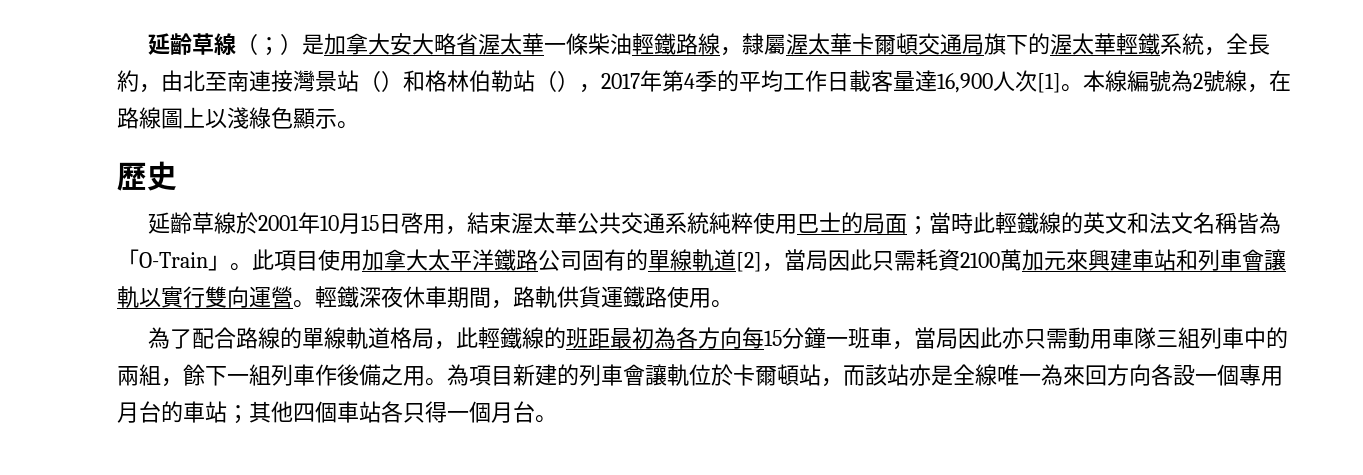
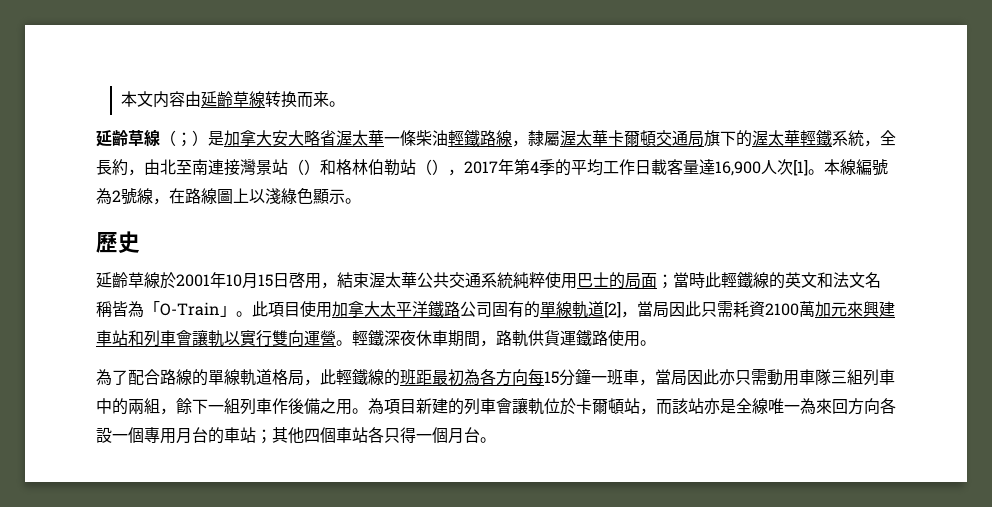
(148, 44) none -> [121,91,346,108] 本文内容由延齡草線转换而来。 //

